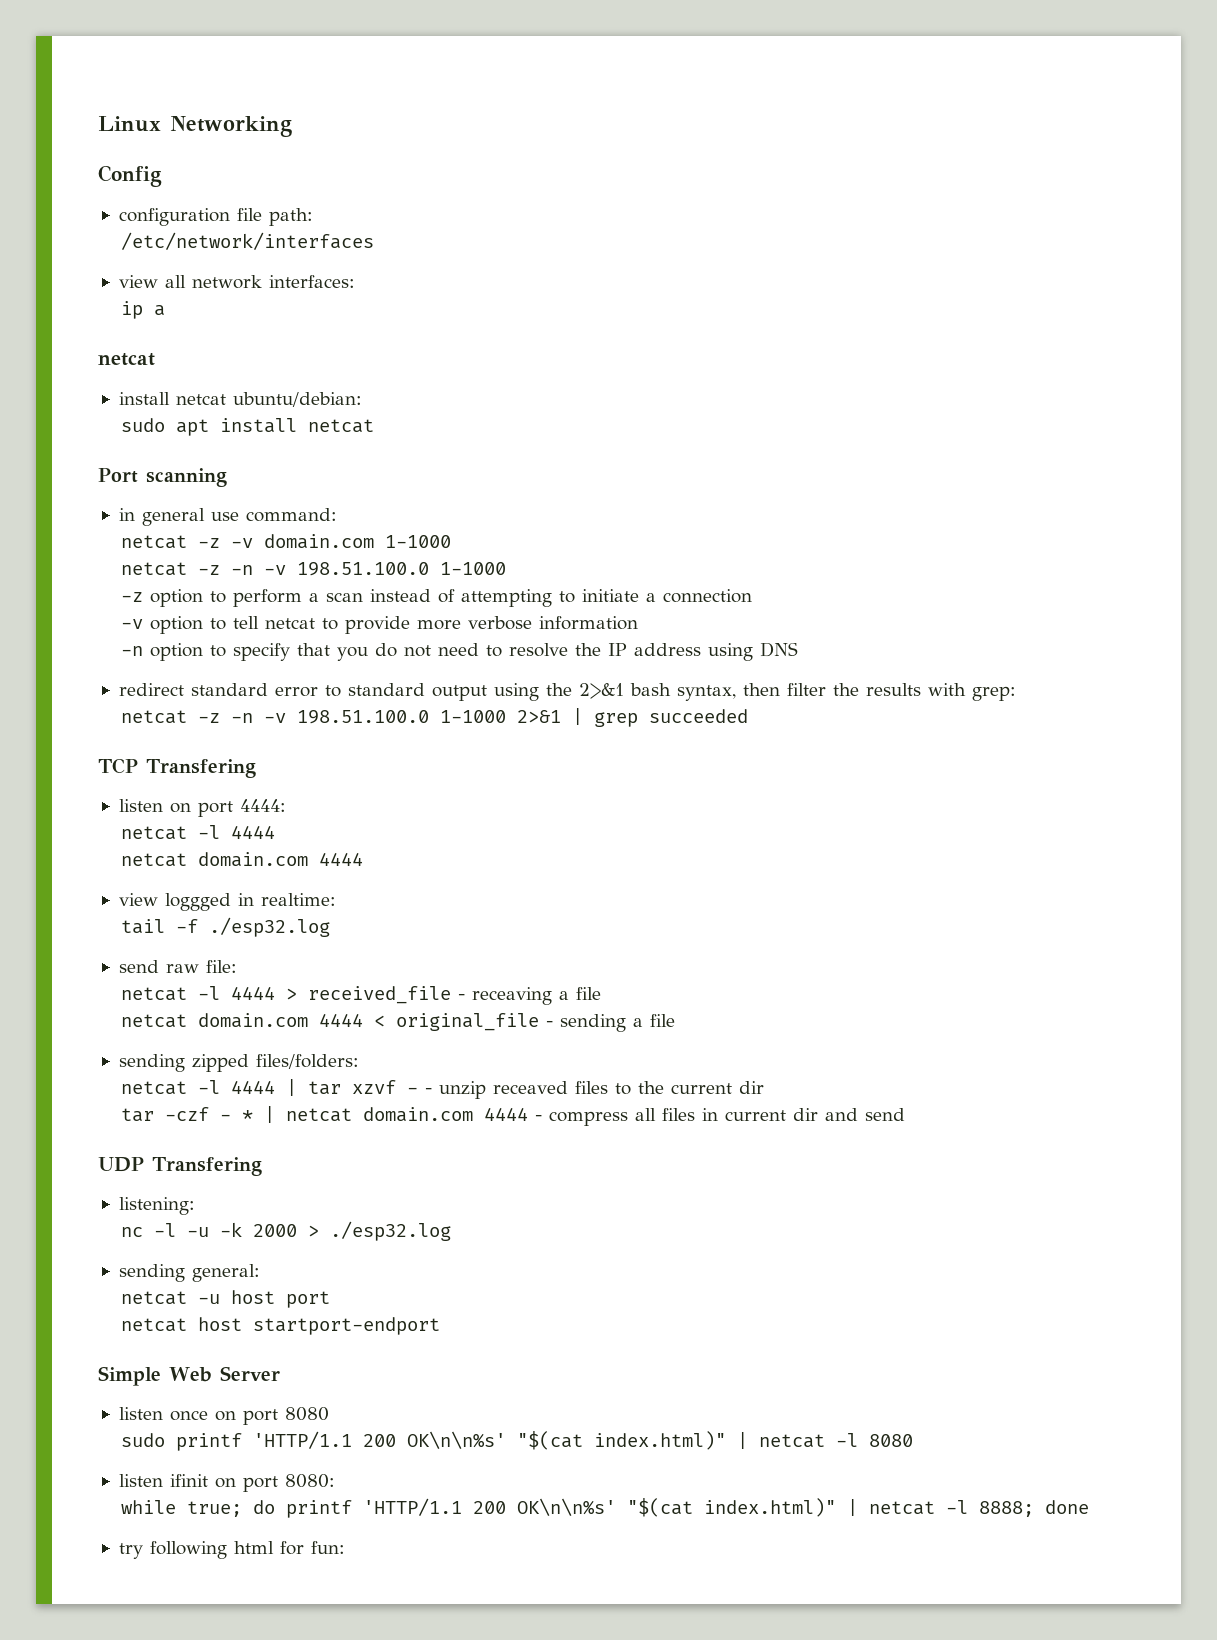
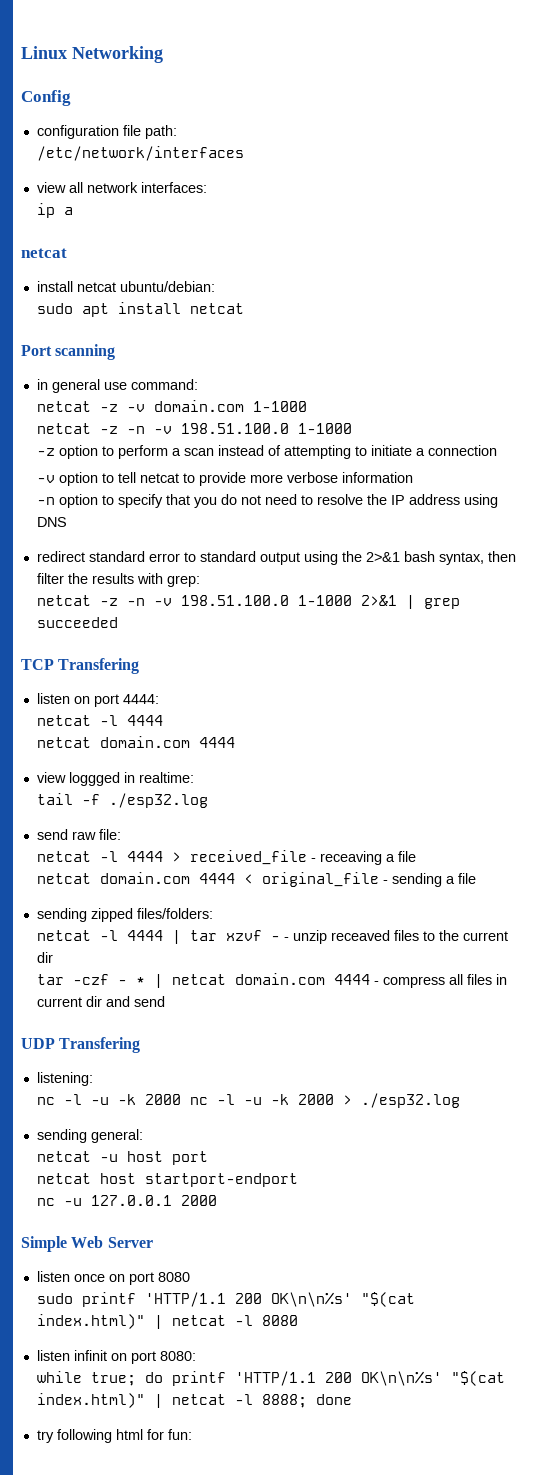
(297, 1230) none -> [190,1094,335,1105] nc -l -u -k 2000
(440, 1326) none -> [37,1195,218,1206] // nc -u 127.0.0.1 2000
[169,1474,208,1487] ifinit -> [73,1350,107,1361] infinit

